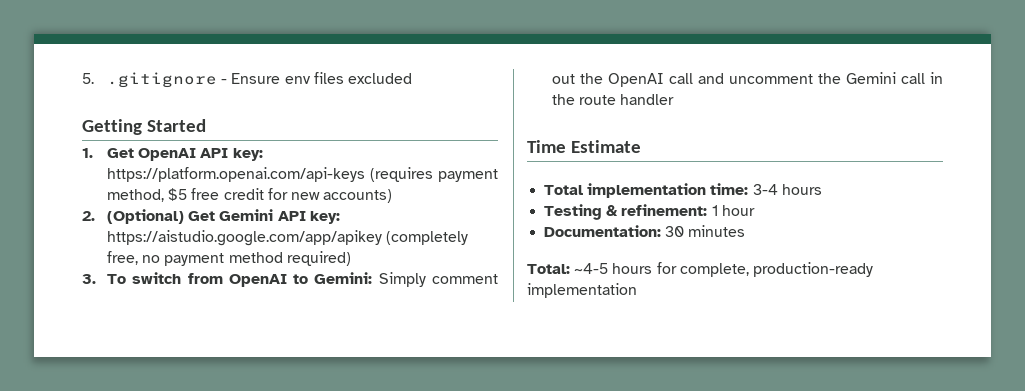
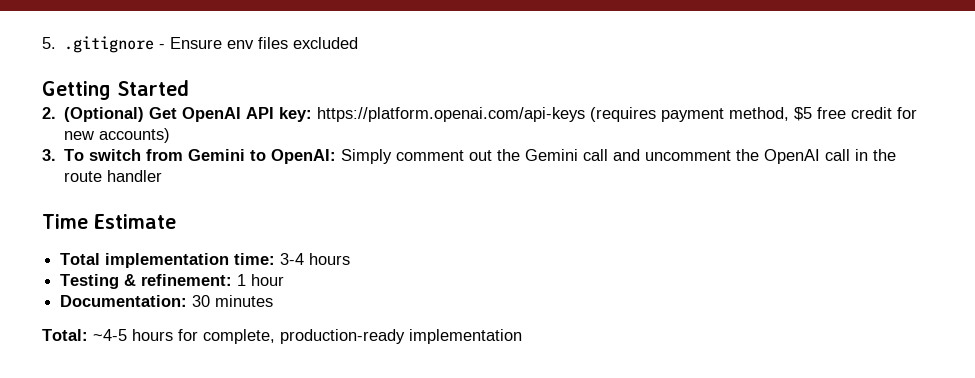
[82,148,93,158] 1. -> [42,107,145,122] 2. (Optional)
[82,209,340,224] [107,230,469,246] [107,251,351,266] [82,272,373,287] 2. (Optional) Get Gemini API key: https://aistudio.google.com/app/apikey (completely free, no payment method required) // 3. To switch from OpenAI to Gemini: -> [42,149,337,164] 3. To switch from Gemini to OpenAI:
[608,73,665,87] OpenAI -> [525,149,579,161] Gemini
[846,72,897,84] Gemini -> [764,149,821,164] OpenAI

